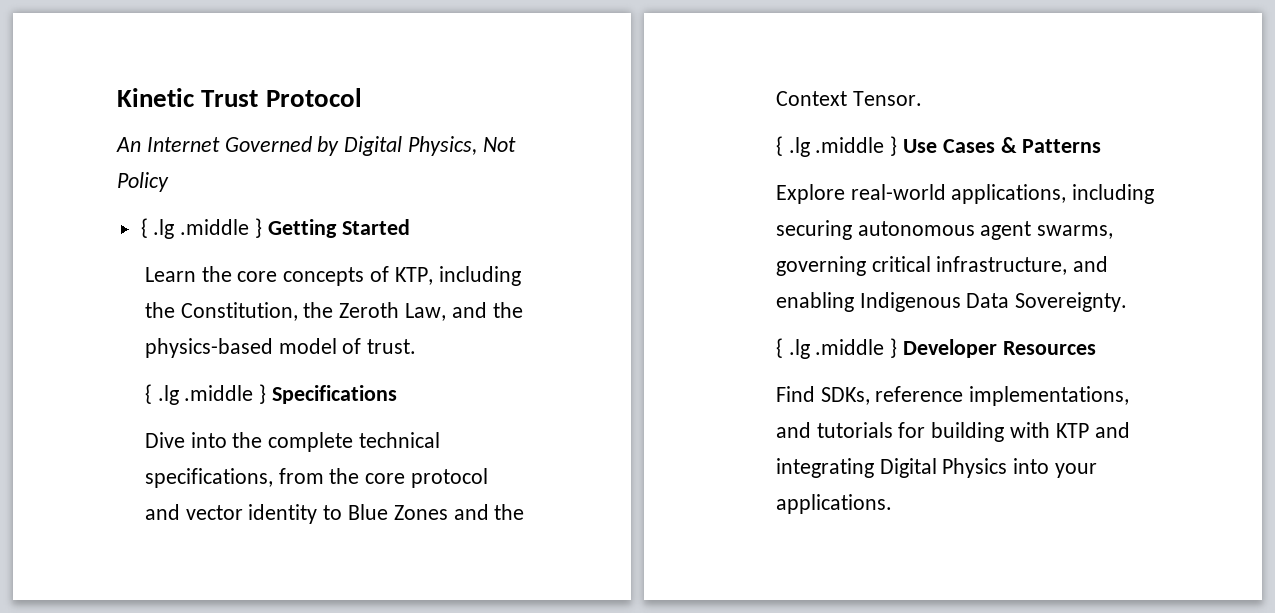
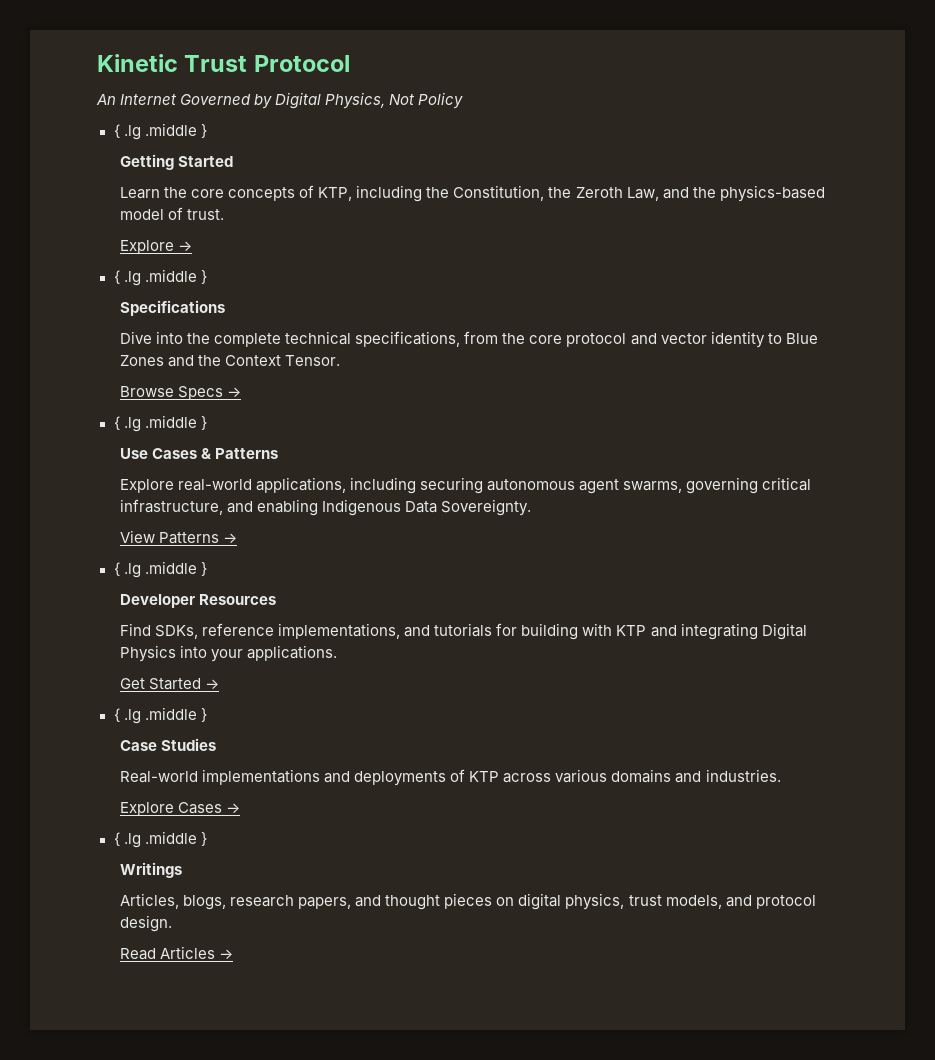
(263, 228) none -> (207, 131) //
[144,384,267,405] // { .lg .middle } -> [120,240,193,254] [113,269,207,286] // Explore → // { .lg .middle } //
[775,136,898,157] // { .lg .middle } -> [120,386,242,400] [113,415,207,432] // Browse Specs → // { .lg .middle } //
[775,338,898,359] // { .lg .middle } -> [120,530,238,544] [113,561,207,578] // View Patterns → // { .lg .middle } //
(892, 504) none -> [120,678,220,690] [113,707,207,724] [120,738,217,751] [120,769,781,786] [120,802,241,816] [113,831,207,848] [120,862,183,878] [120,893,816,910] [120,915,173,932] [120,946,234,960] // Get Started → // { .lg .middle } // Case Studies // Real-world implementations and deployments of KTP across various domains and industries. // Explore Cases → // { .lg .middle } // Writings // Articles, blogs, research papers, and thought pieces on digital physics, trust models, and protocol design. // Read Articles →

